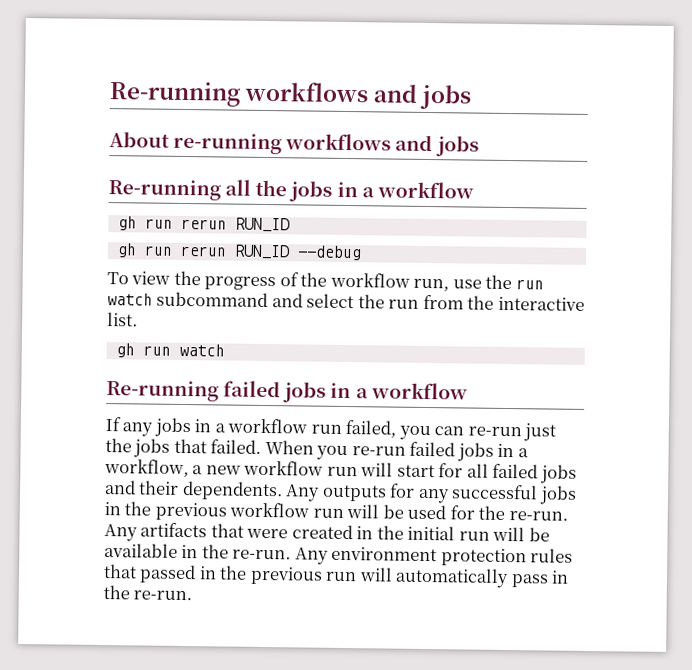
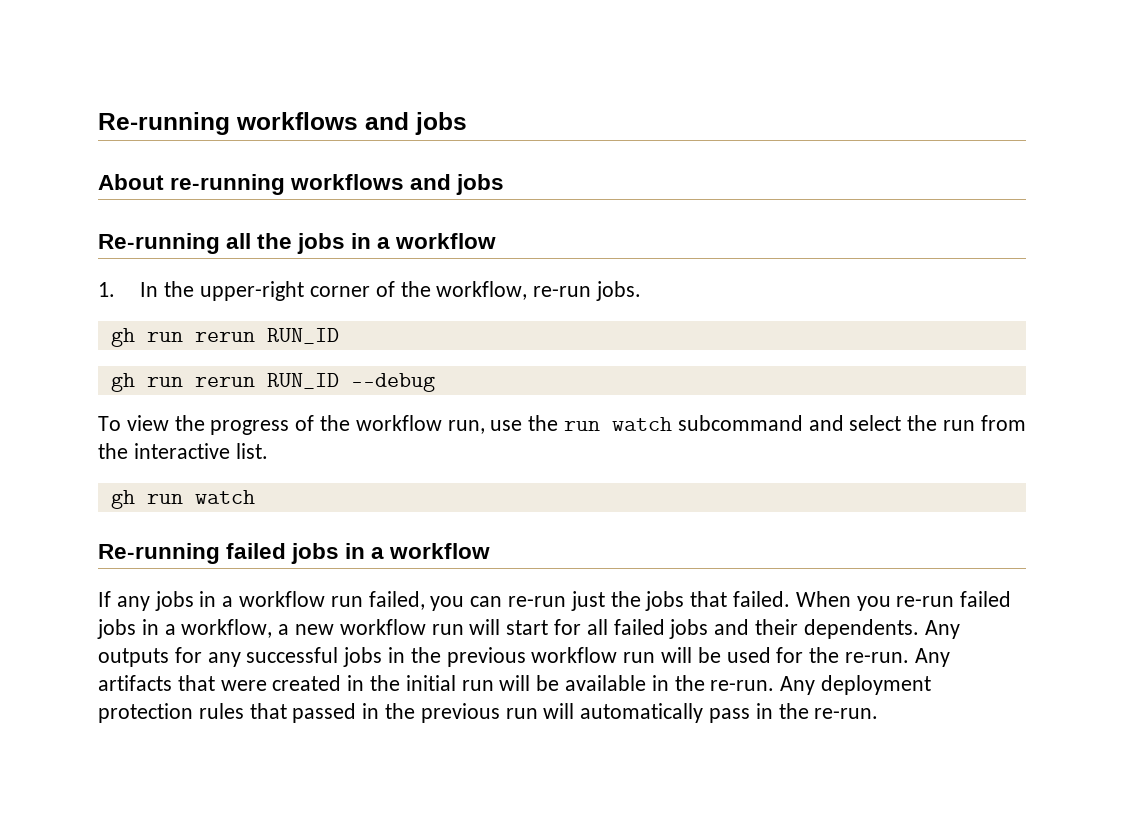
(474, 190) none -> [98,281,641,301] // 1. In the upper-right corner of the workflow, re-run jobs.
[331,546,438,562] environment -> [821,675,932,695] deployment

